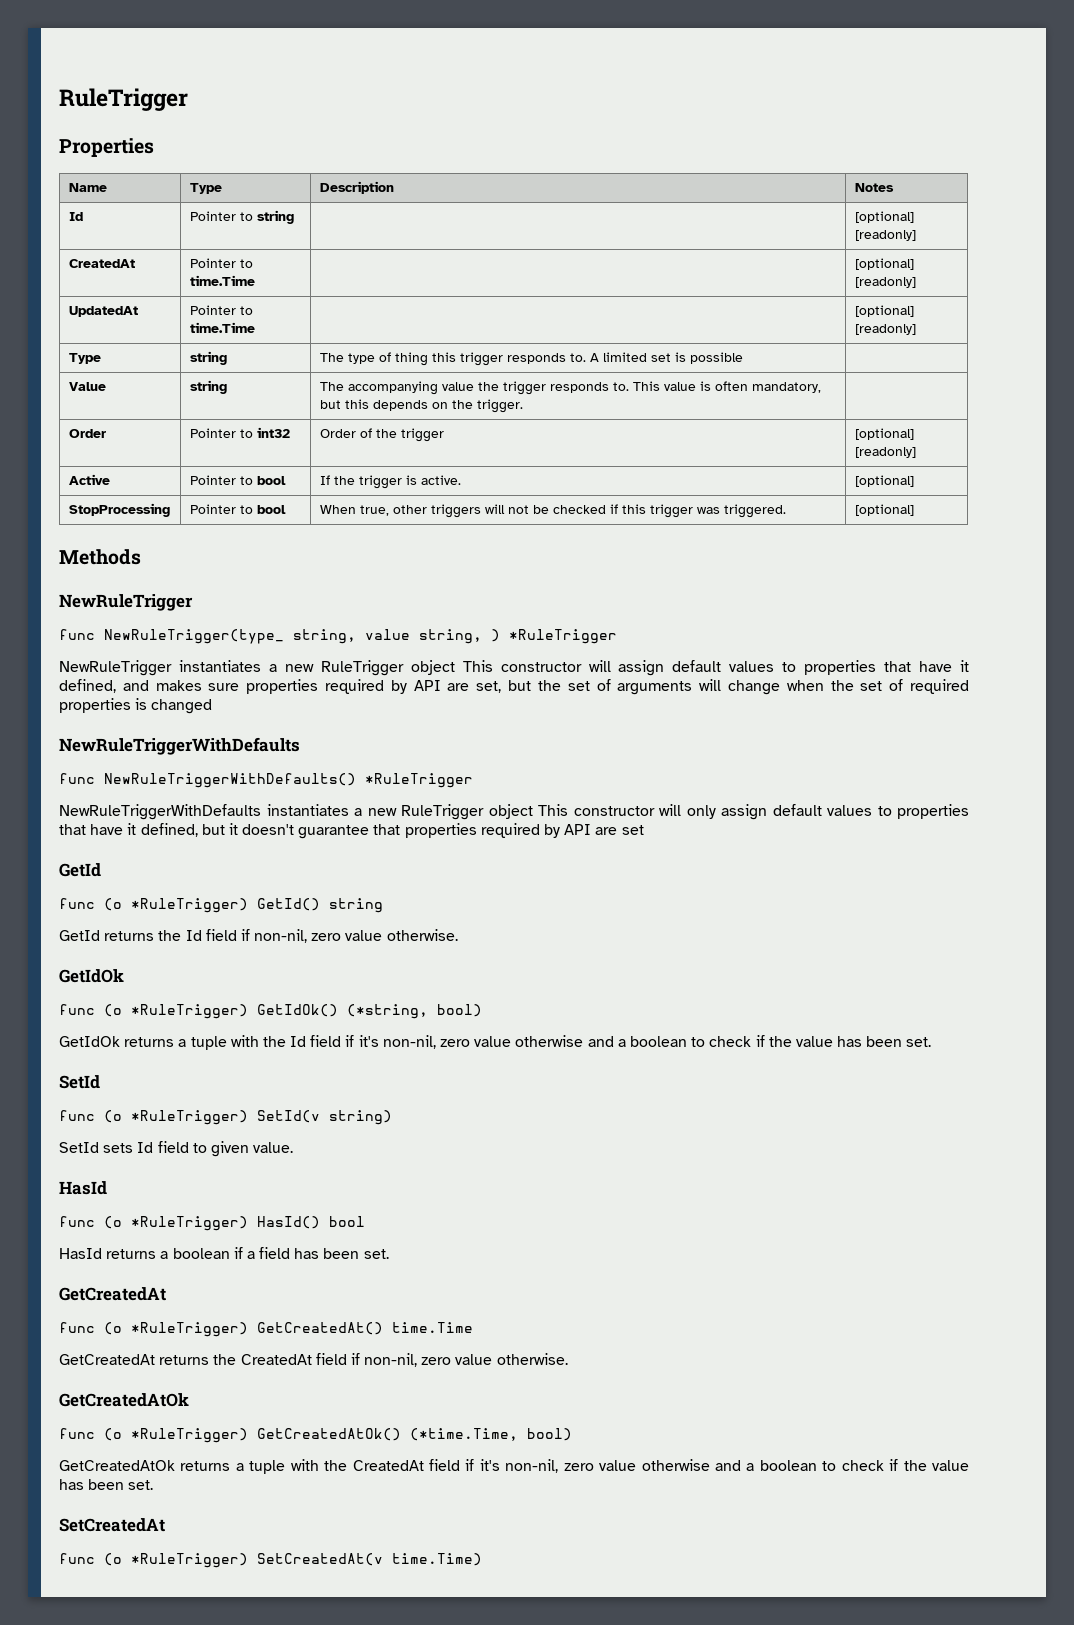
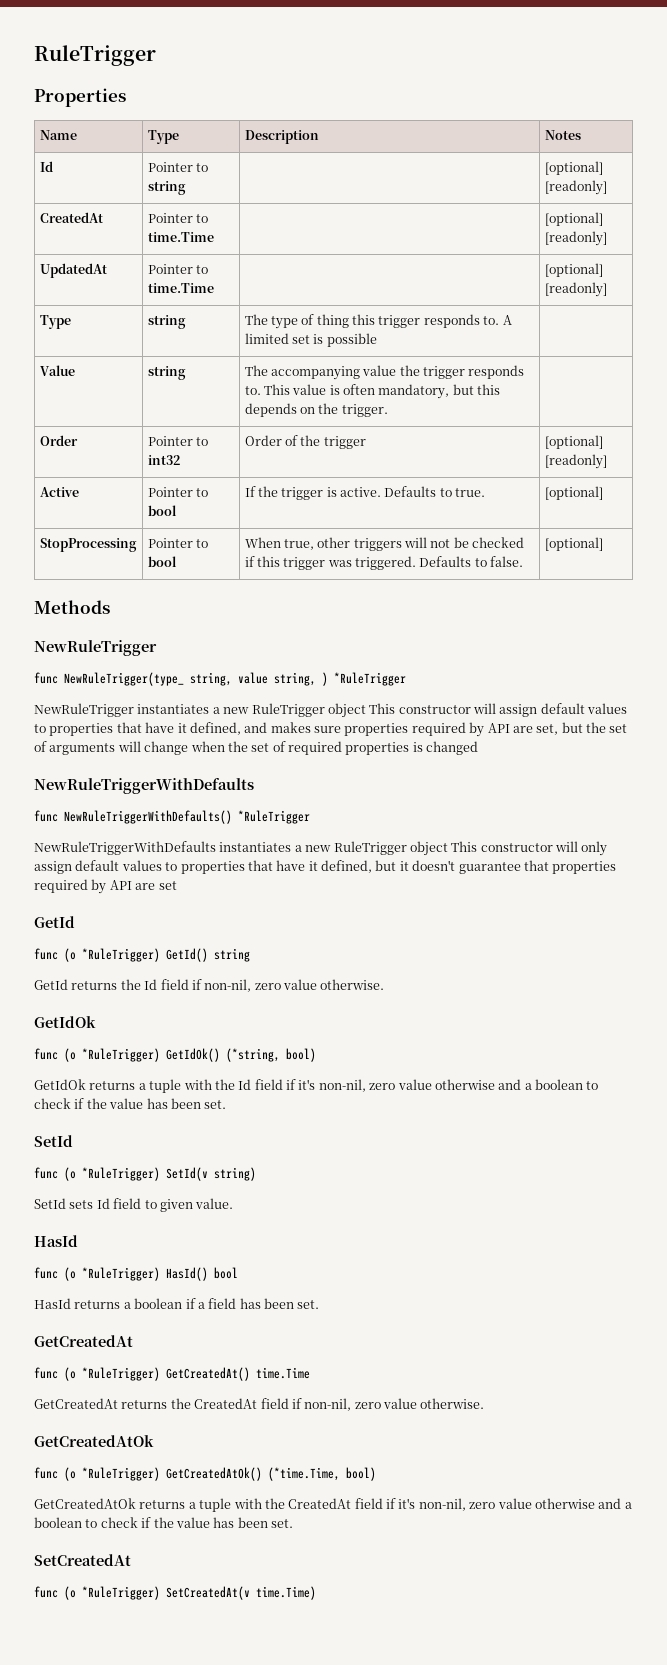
(461, 480) none -> [384,486,486,497] Defaults to true.
(786, 511) none -> [419,556,524,567] Defaults to false.

